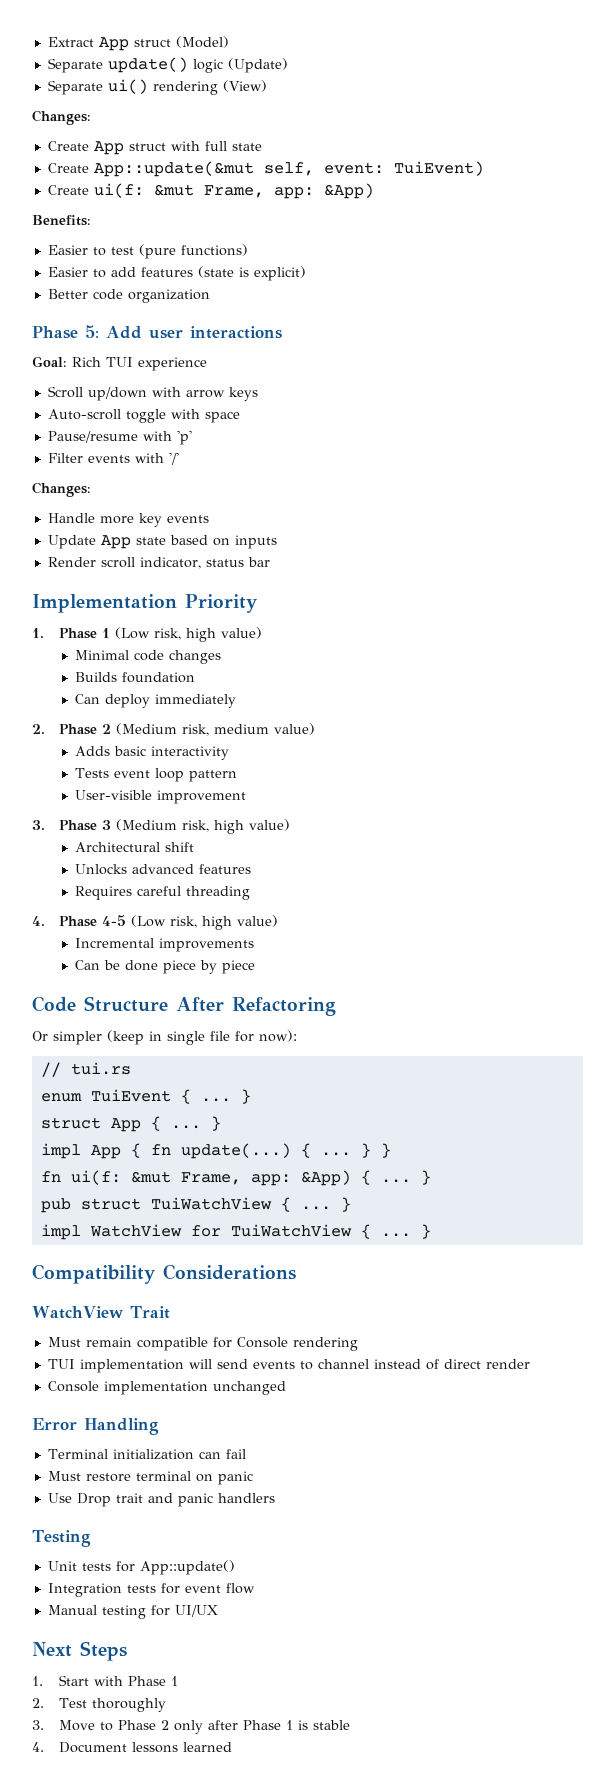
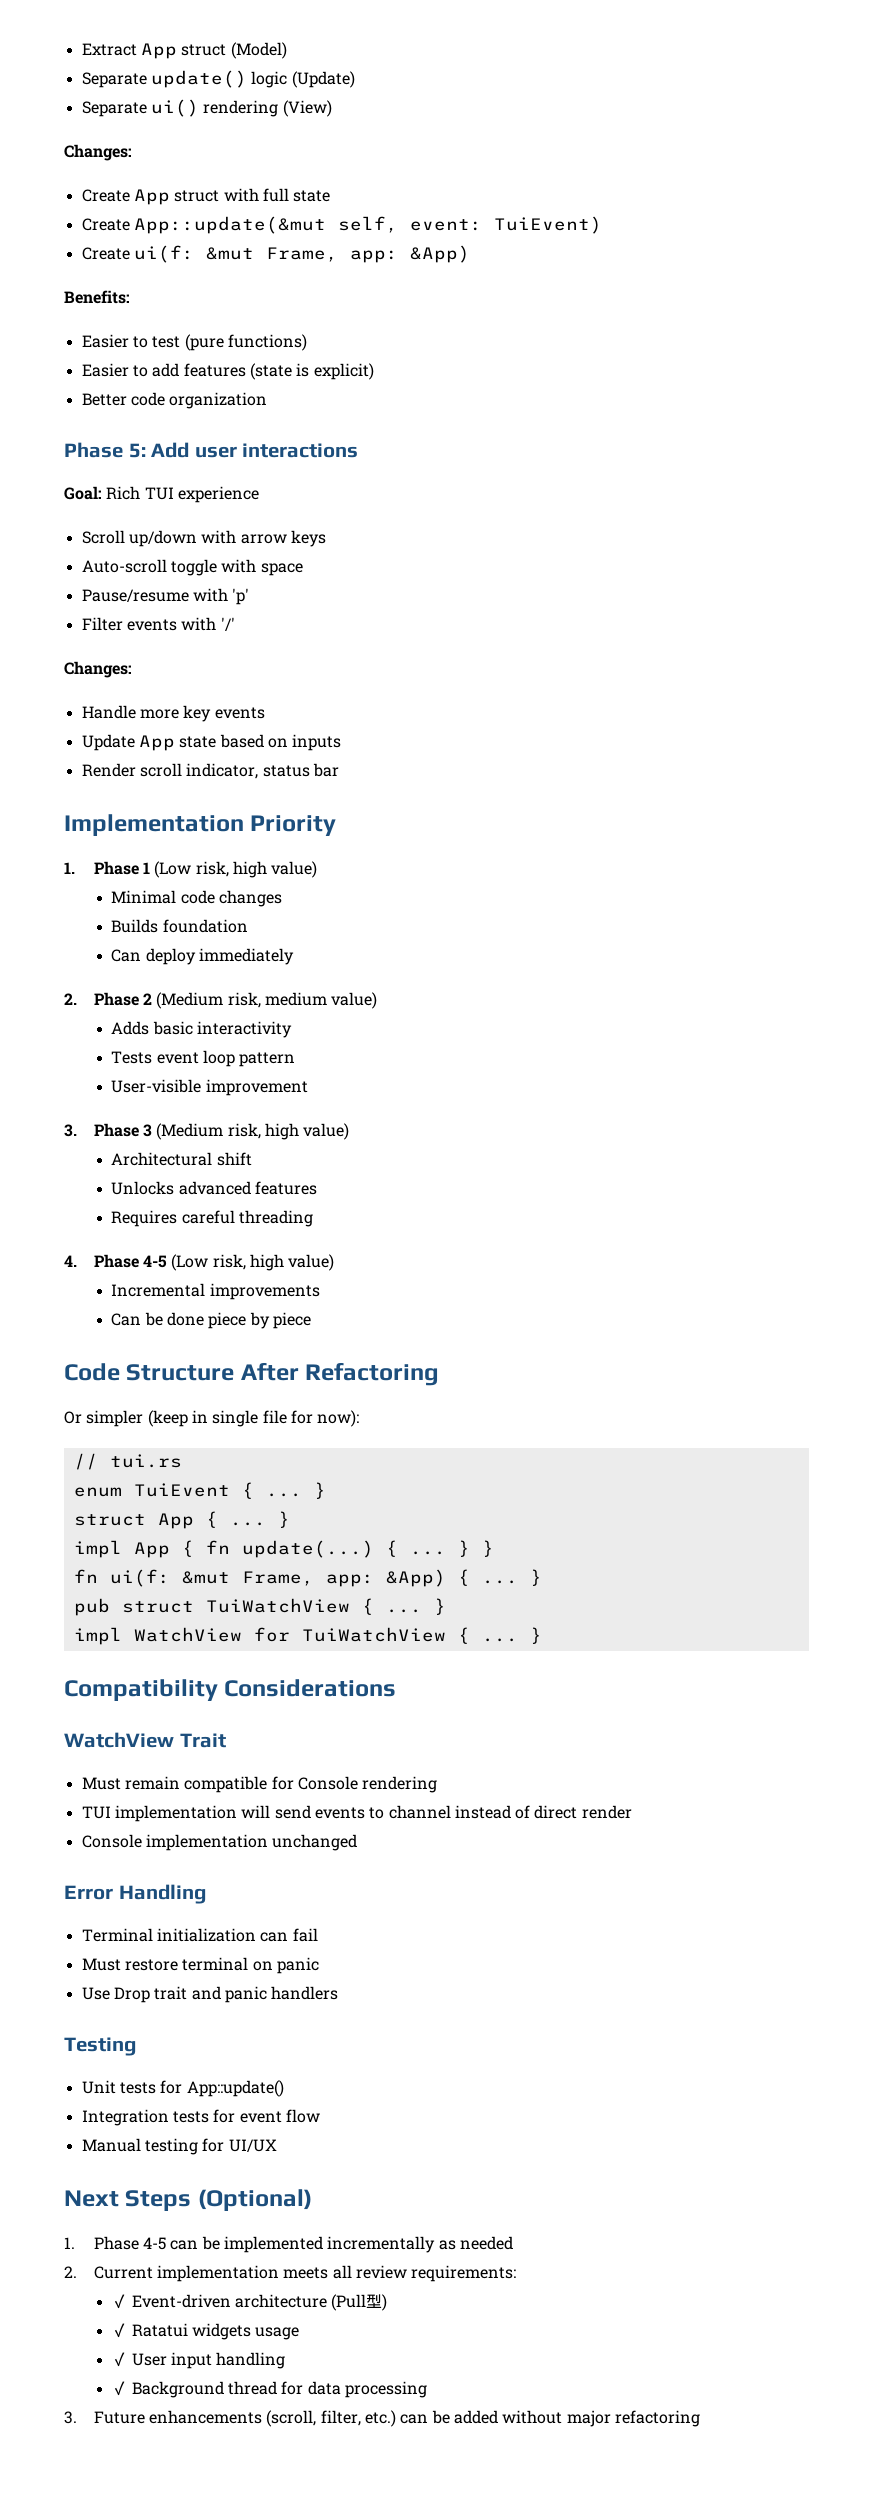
[32,1675,179,1686] [32,1698,167,1712] [32,1720,351,1734] [32,1742,233,1753] // 1. Start with Phase 1 // 2. Test thoroughly // 3. Move to Phase 2 only after Phase 1 is stable // 4. Document lessons learned -> [197,2189,312,2211] [64,2236,513,2253] [64,2265,517,2282] [111,2294,388,2311] [111,2323,300,2340] [111,2352,286,2369] [111,2381,427,2398] [64,2410,700,2427] (Optional) // 1. Phase 4-5 can be implemented incrementally as needed // 2. Current implementation meets all review requirements: // ✓ Event-driven architecture (Pull型) // ✓ Ratatui widgets usage // ✓ User input handling // ✓ Background thread for data processing // 3. Future enhancements (scroll, filter, etc.) can be added without major refactoring

